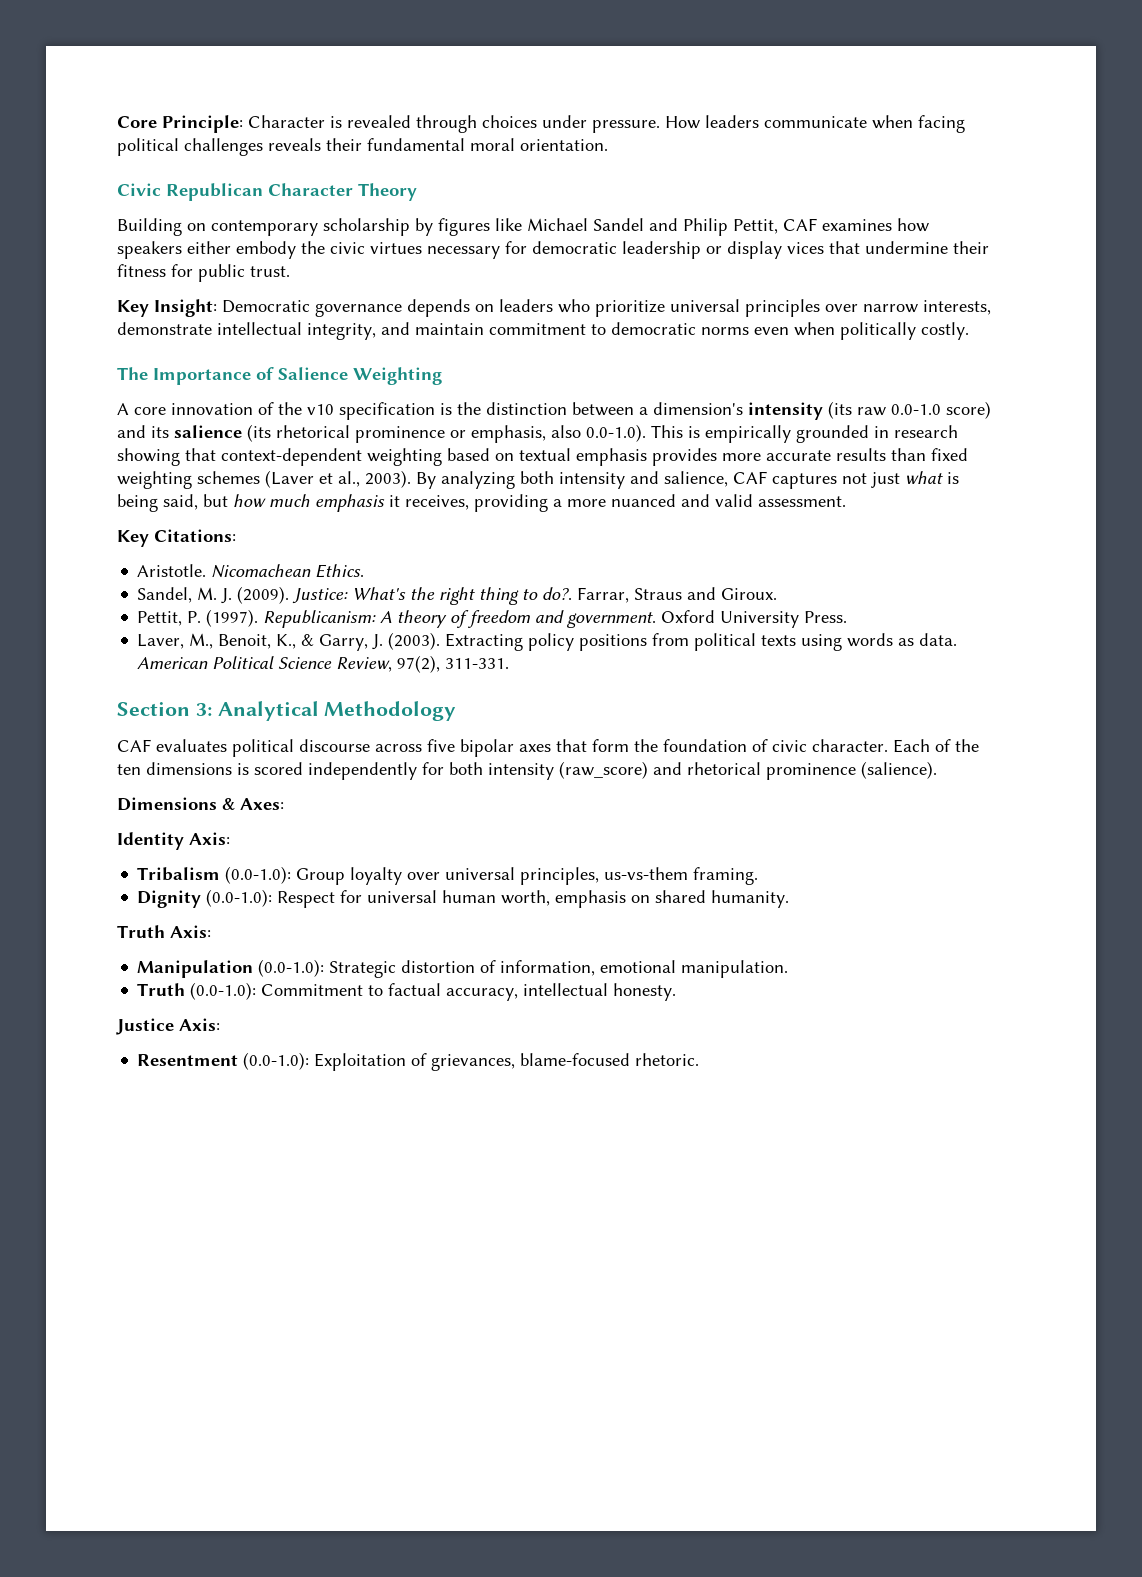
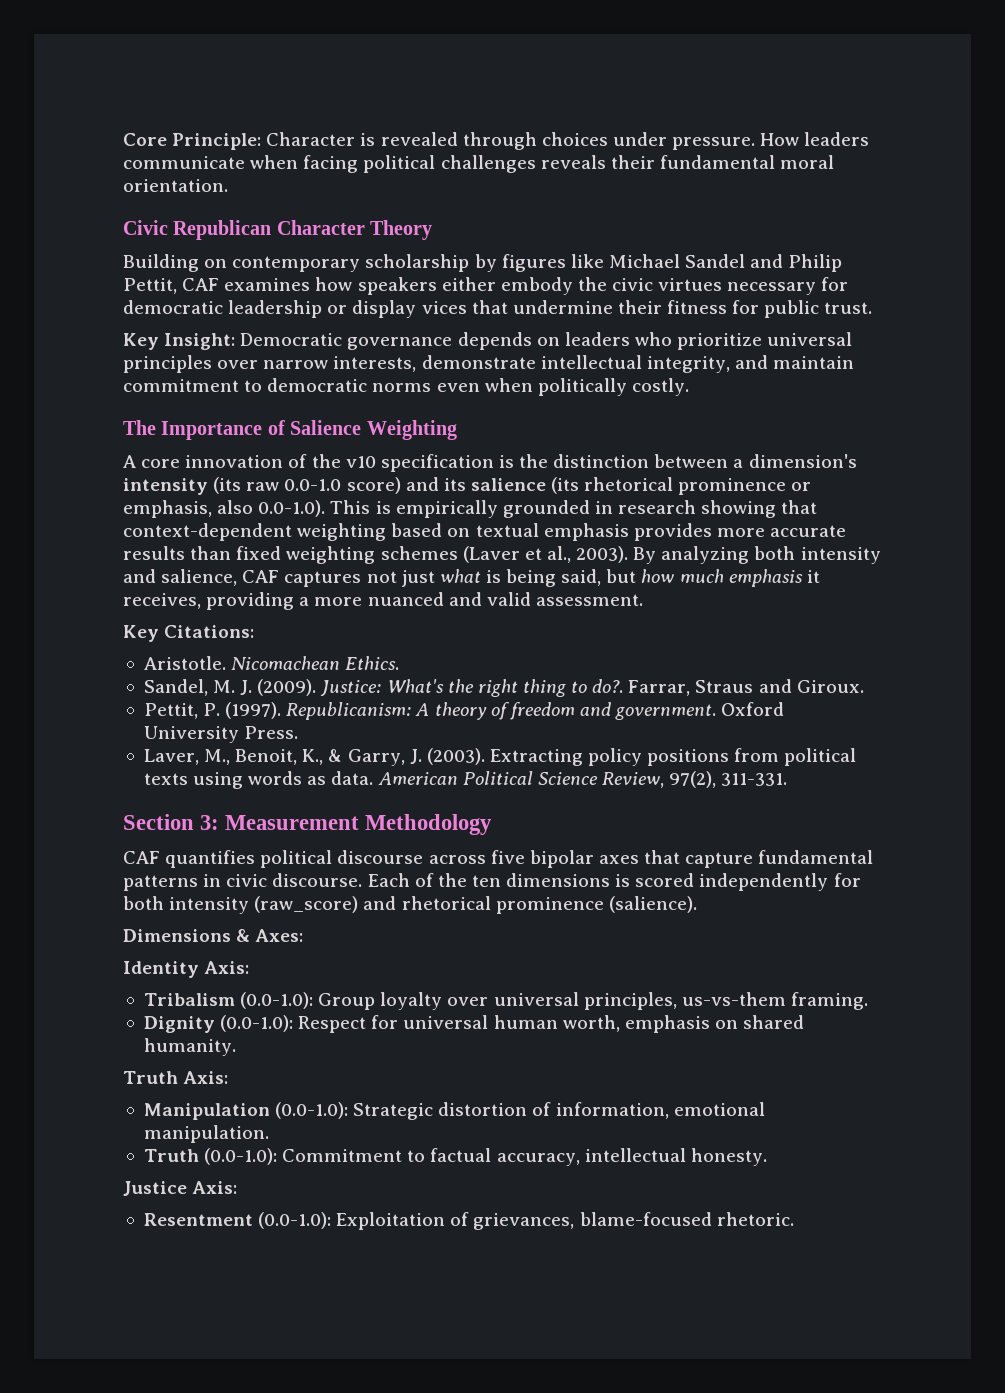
[217,701,319,721] Analytical -> [225,815,360,830] Measurement
[156,739,227,752] evaluates -> [165,850,256,868] quantifies
[592,739,888,752] form the foundation of civic character. -> [685,850,874,868] [123,873,363,891] capture fundamental patterns in civic discourse.

